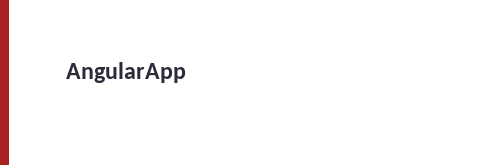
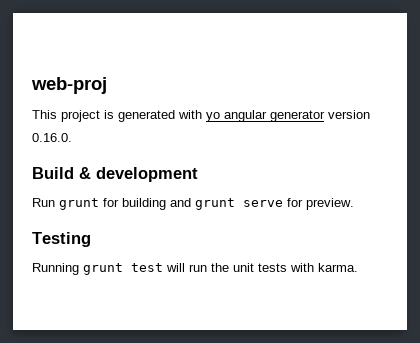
[66,62,186,83] AngularApp -> [31,77,107,94] [32,110,370,122] [32,133,72,142] [32,167,198,182] [32,198,354,210] [32,232,91,247] [32,263,358,275] web-proj // This project is generated with yo angular generator version 0.16.0. // Build & development // Run grunt for building and grunt serve for preview. // Testing // Running grunt test will run the unit tests with karma.

